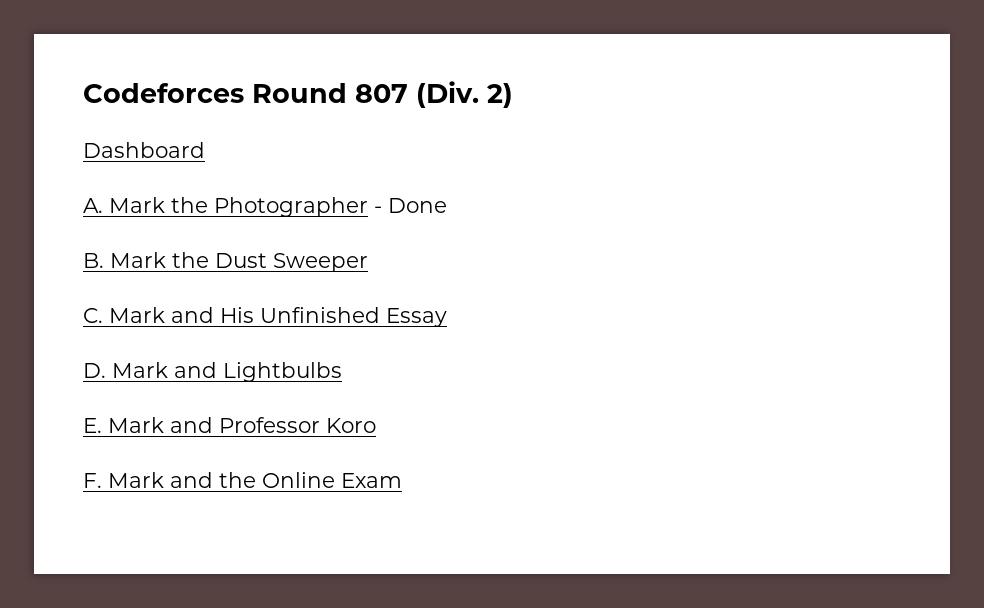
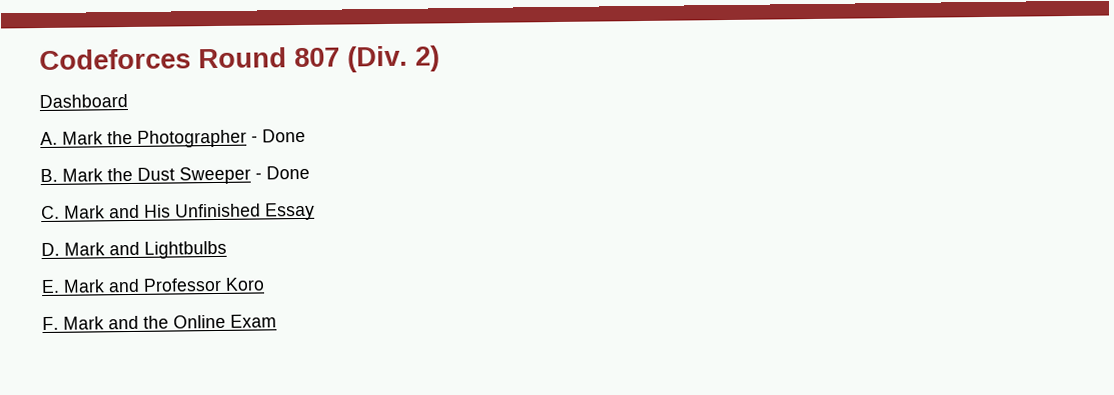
(368, 262) none -> [255,165,310,180] - Done

